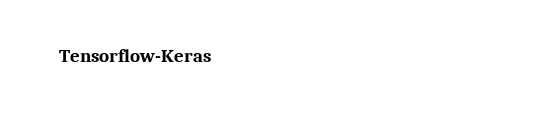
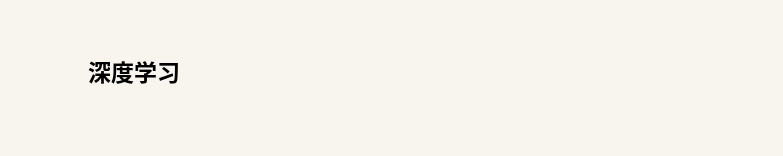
[59,49,211,62] Tensorflow-Keras -> [88,61,180,84] 深度学习

